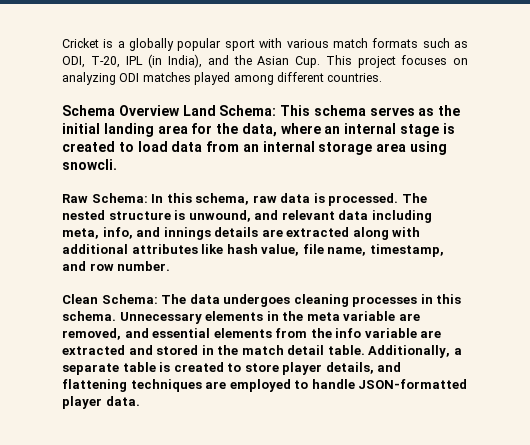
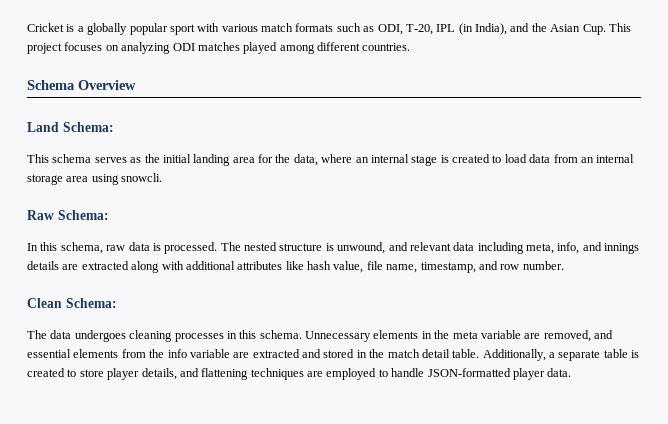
(180, 110) none -> (136, 85) //
(277, 110) none -> (114, 127) //
(148, 198) none -> (109, 215) //
(158, 299) none -> (117, 303) //

